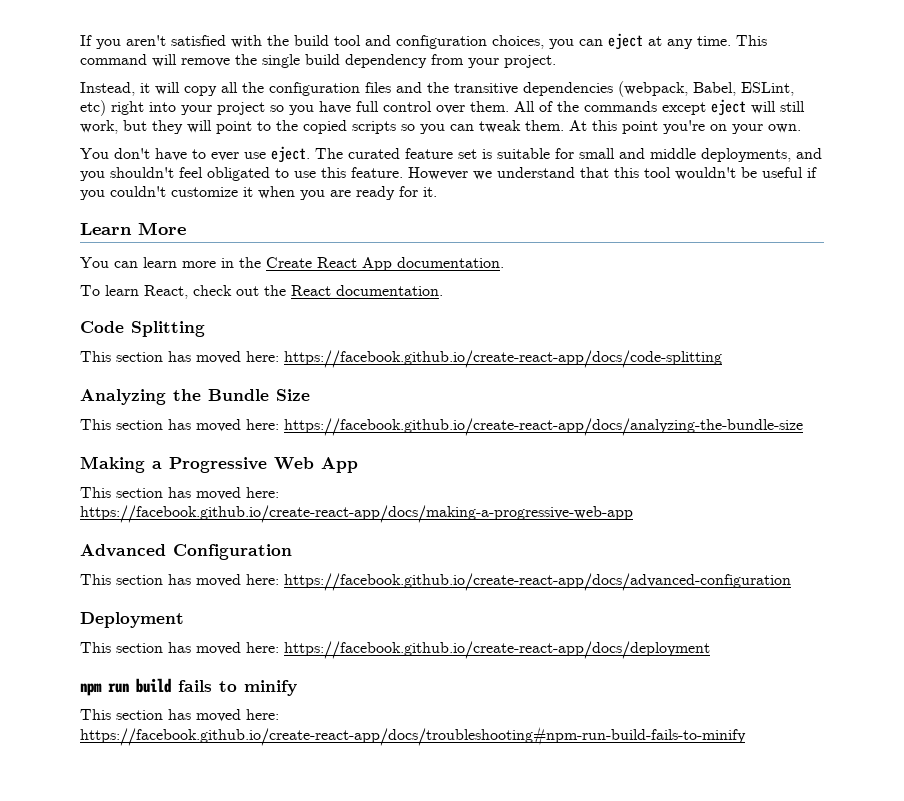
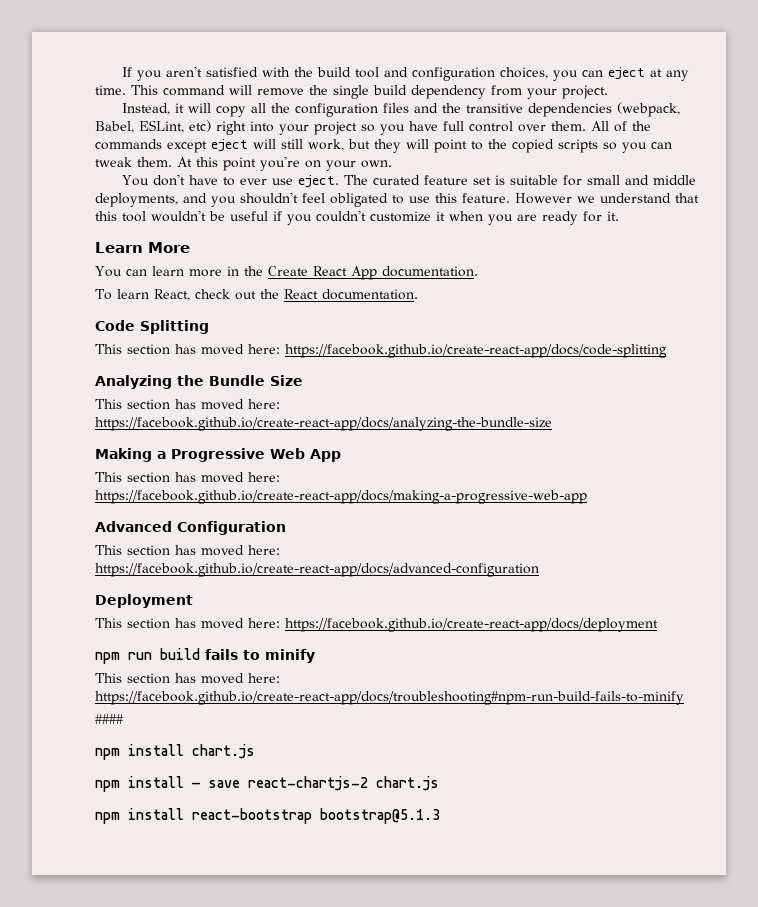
(746, 736) none -> [95,714,124,724] [95,744,255,760] [95,776,439,792] [95,808,440,824] // #### // npm install chart.js // npm install — save react-chartjs-2 chart.js // npm install react-bootstrap bootstrap@5.1.3

